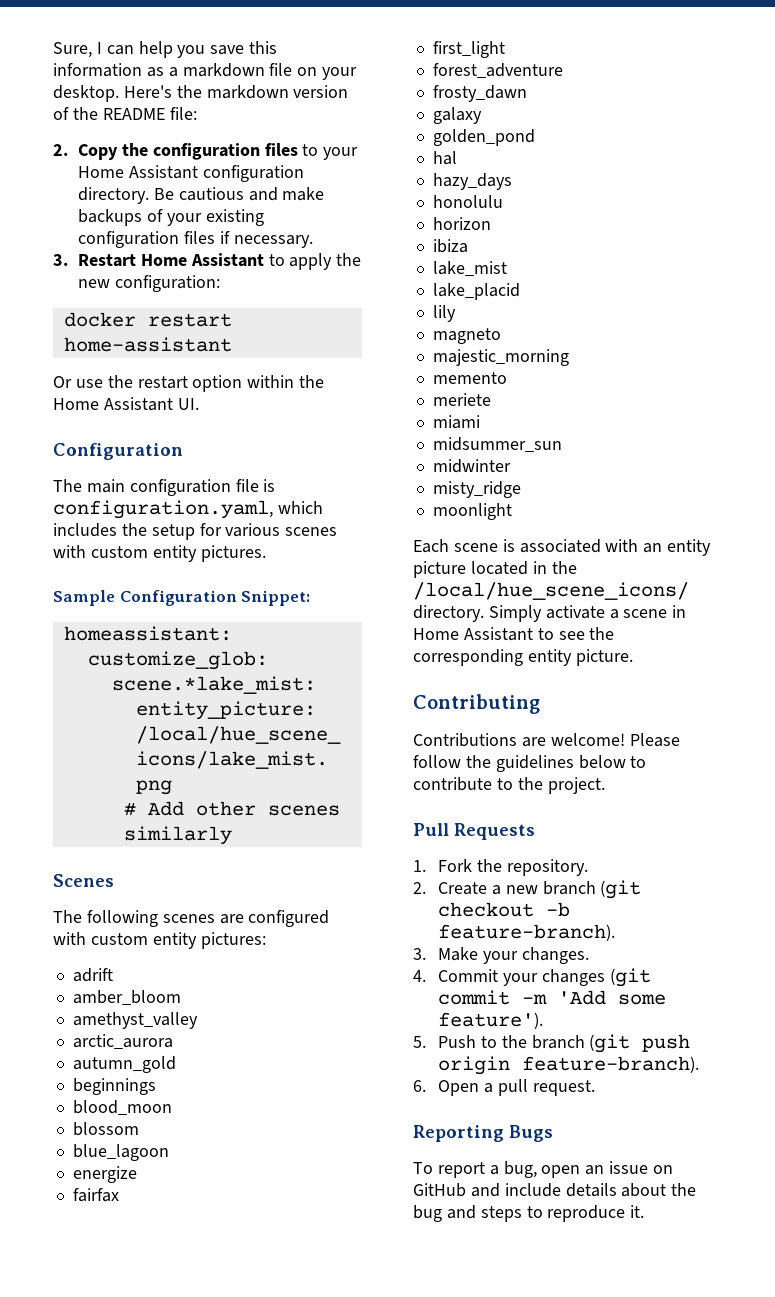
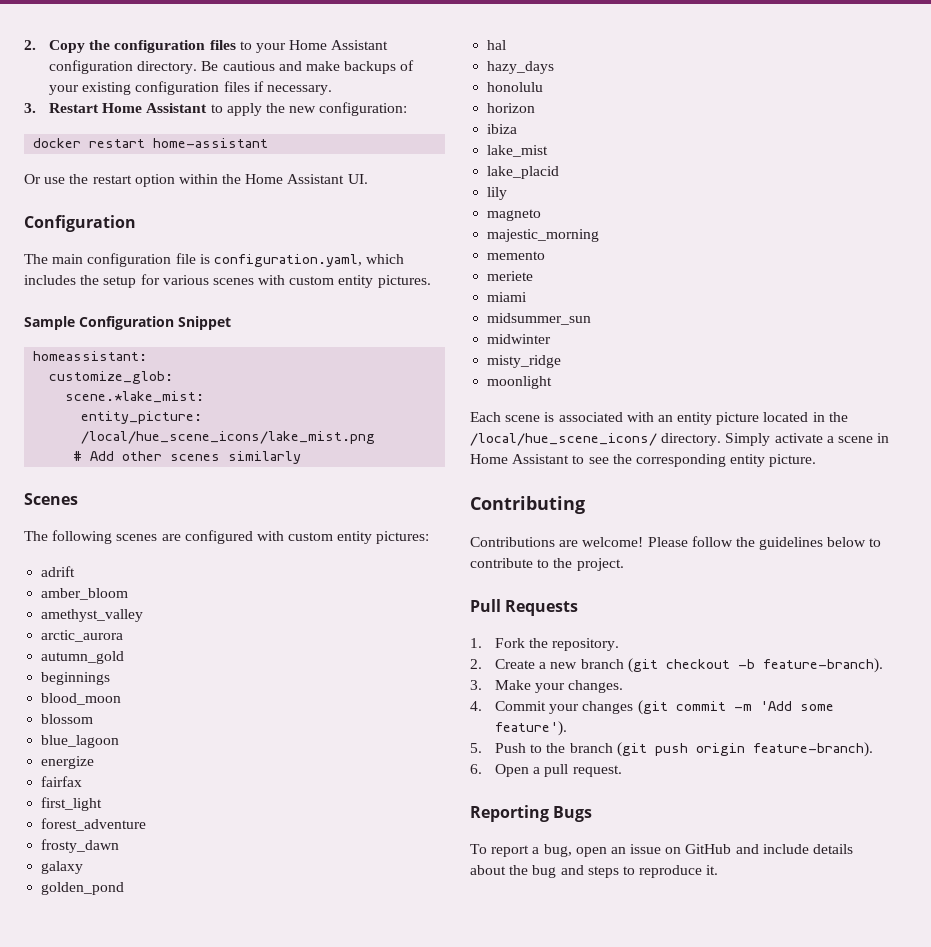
[53,41,278,58] [53,63,358,80] [53,85,349,102] [53,107,197,120] Sure, I can help you save this information as a markdown file on your desktop. Here's the markdown version of the README file: // -> (24, 45) none
[241,590,311,606] Snippet: -> [178,316,231,330] Snippet

